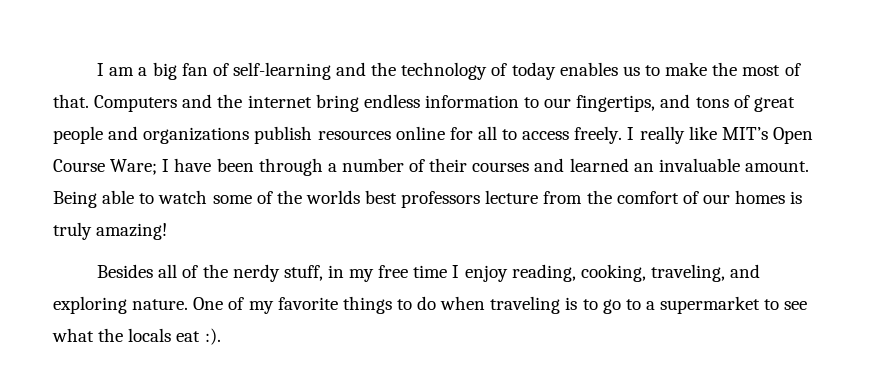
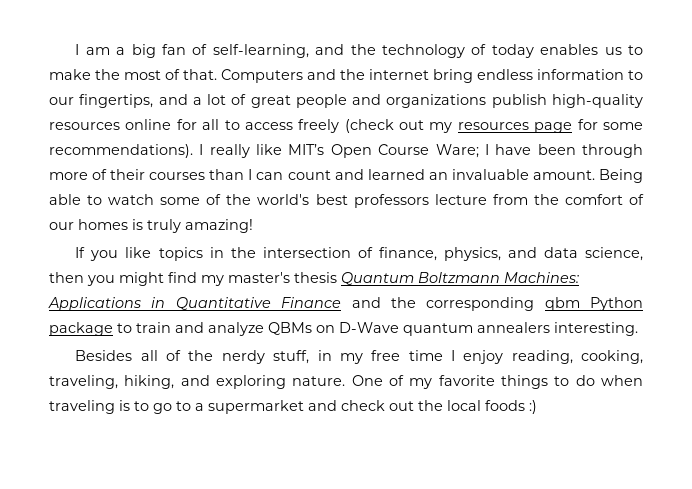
[232,62,331,80] self-learning -> [212,44,309,58] self-learning,
[695,97,729,108] tons -> [192,94,227,105] a lot
(313, 135) none -> [552,94,643,108] high-quality
[574,126,623,144] freely. -> [298,119,643,133] [49,144,193,158] freely (check out my resources page for some recommendations).
[327,158,404,172] a number -> [49,172,88,180] more
(530, 167) none -> [209,169,331,180] than I can count
[305,190,360,204] worlds -> [257,194,310,205] world's
(168, 231) none -> [75,247,643,261] [49,272,579,286] [48,297,643,311] [49,322,638,336] // If you like topics in the intersection of finance, physics, and data science, then you might find my master's thesis Quantum Boltzmann Machines: Applications in Quantitative Finance and the corresponding qbm Python package to train and analyze QBMs on D-Wave quantum annealers interesting.
(726, 273) none -> [124,375,175,389] hiking,
[764,299,808,310] [52,328,221,345] to see what the locals eat :). -> [308,400,537,414] and check out the local foods :)

